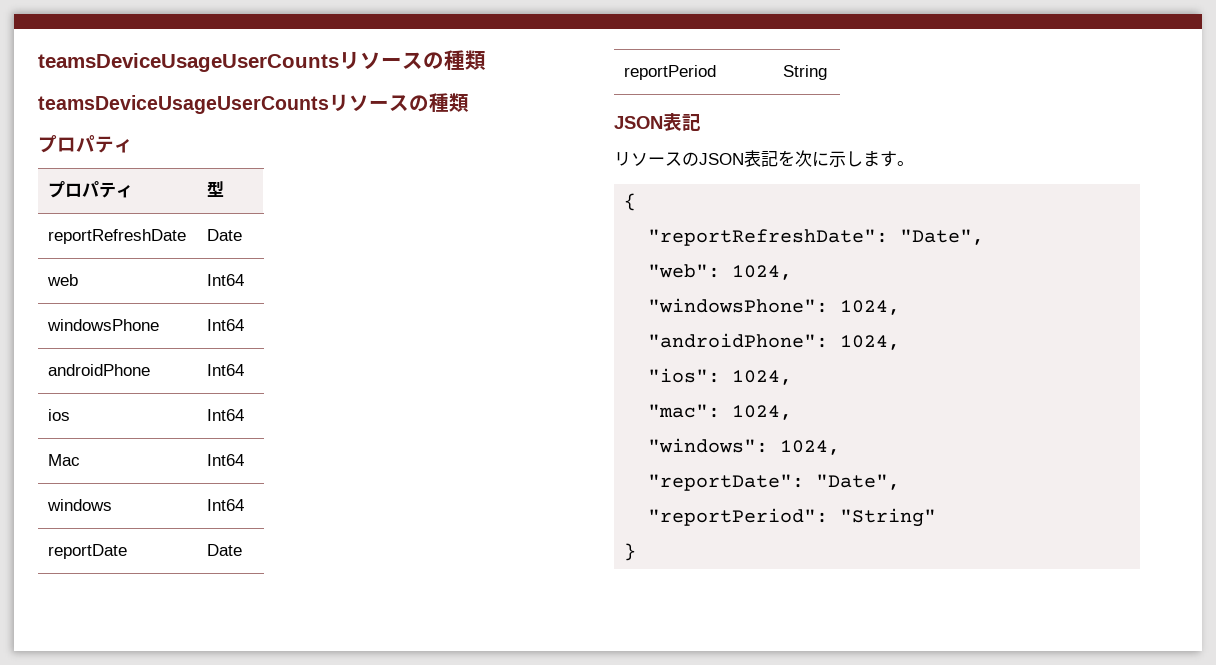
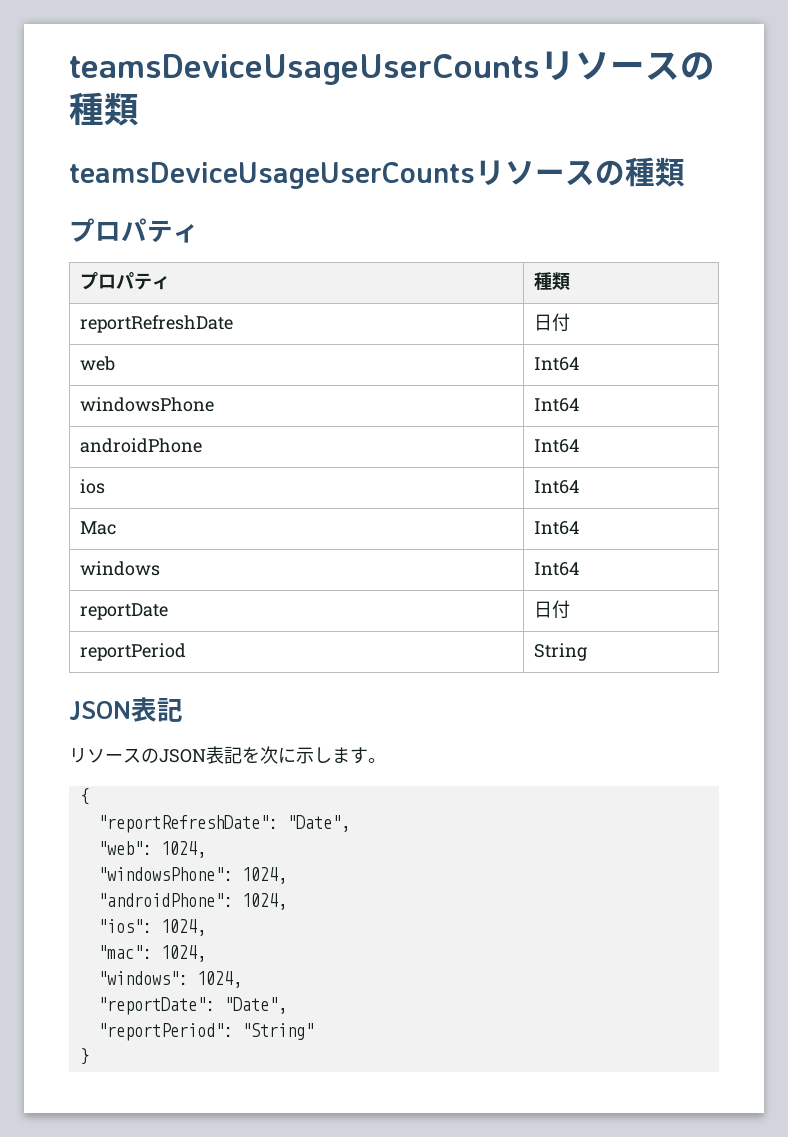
[207,181,225,197] 型 -> [533,272,570,290] 種類
[207,229,243,241] Date -> [533,313,570,332] 日付
[207,544,243,556] Date -> [533,600,570,619] 日付

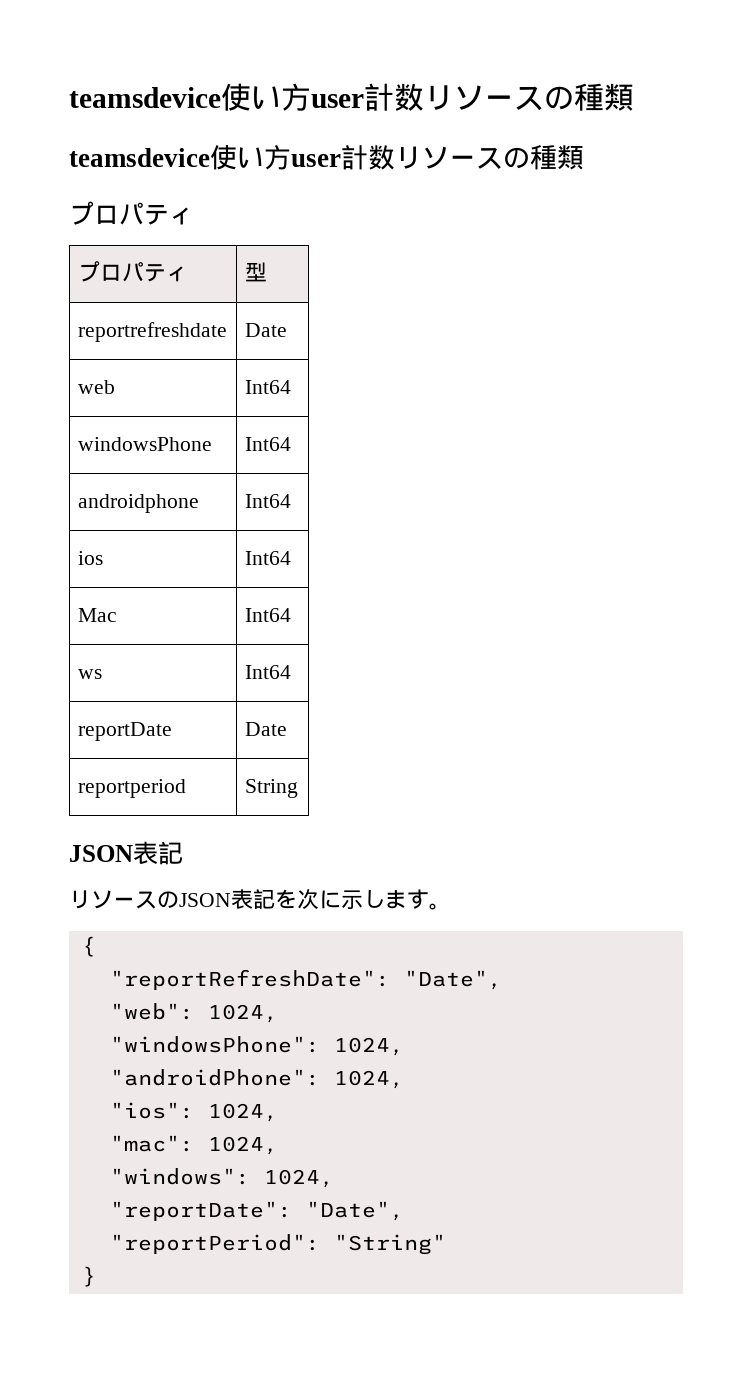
[69,51,715,85] [69,92,139,126] [69,162,475,189] teamsDeviceUsageUserCountsリソースの種類 // teamsDeviceUsageUserCounts -> [69,83,634,111] [69,145,395,170] teamsdevice使い方user計数リソースの種類 // teamsdevice使い方user計数
[533,272,570,290] [79,315,233,333] [533,313,570,332] 種類 // reportRefreshDate | 日付 -> [244,262,267,282] [77,322,227,342] [244,323,287,337] 型 // reportrefreshdate | Date
[79,438,202,453] androidPhone -> [77,494,199,513] androidphone
[79,561,160,576] windows -> [77,669,102,679] ws
[533,600,570,619] [79,643,186,661] 日付 // reportPeriod -> [244,722,287,736] [77,779,186,798] Date // reportperiod

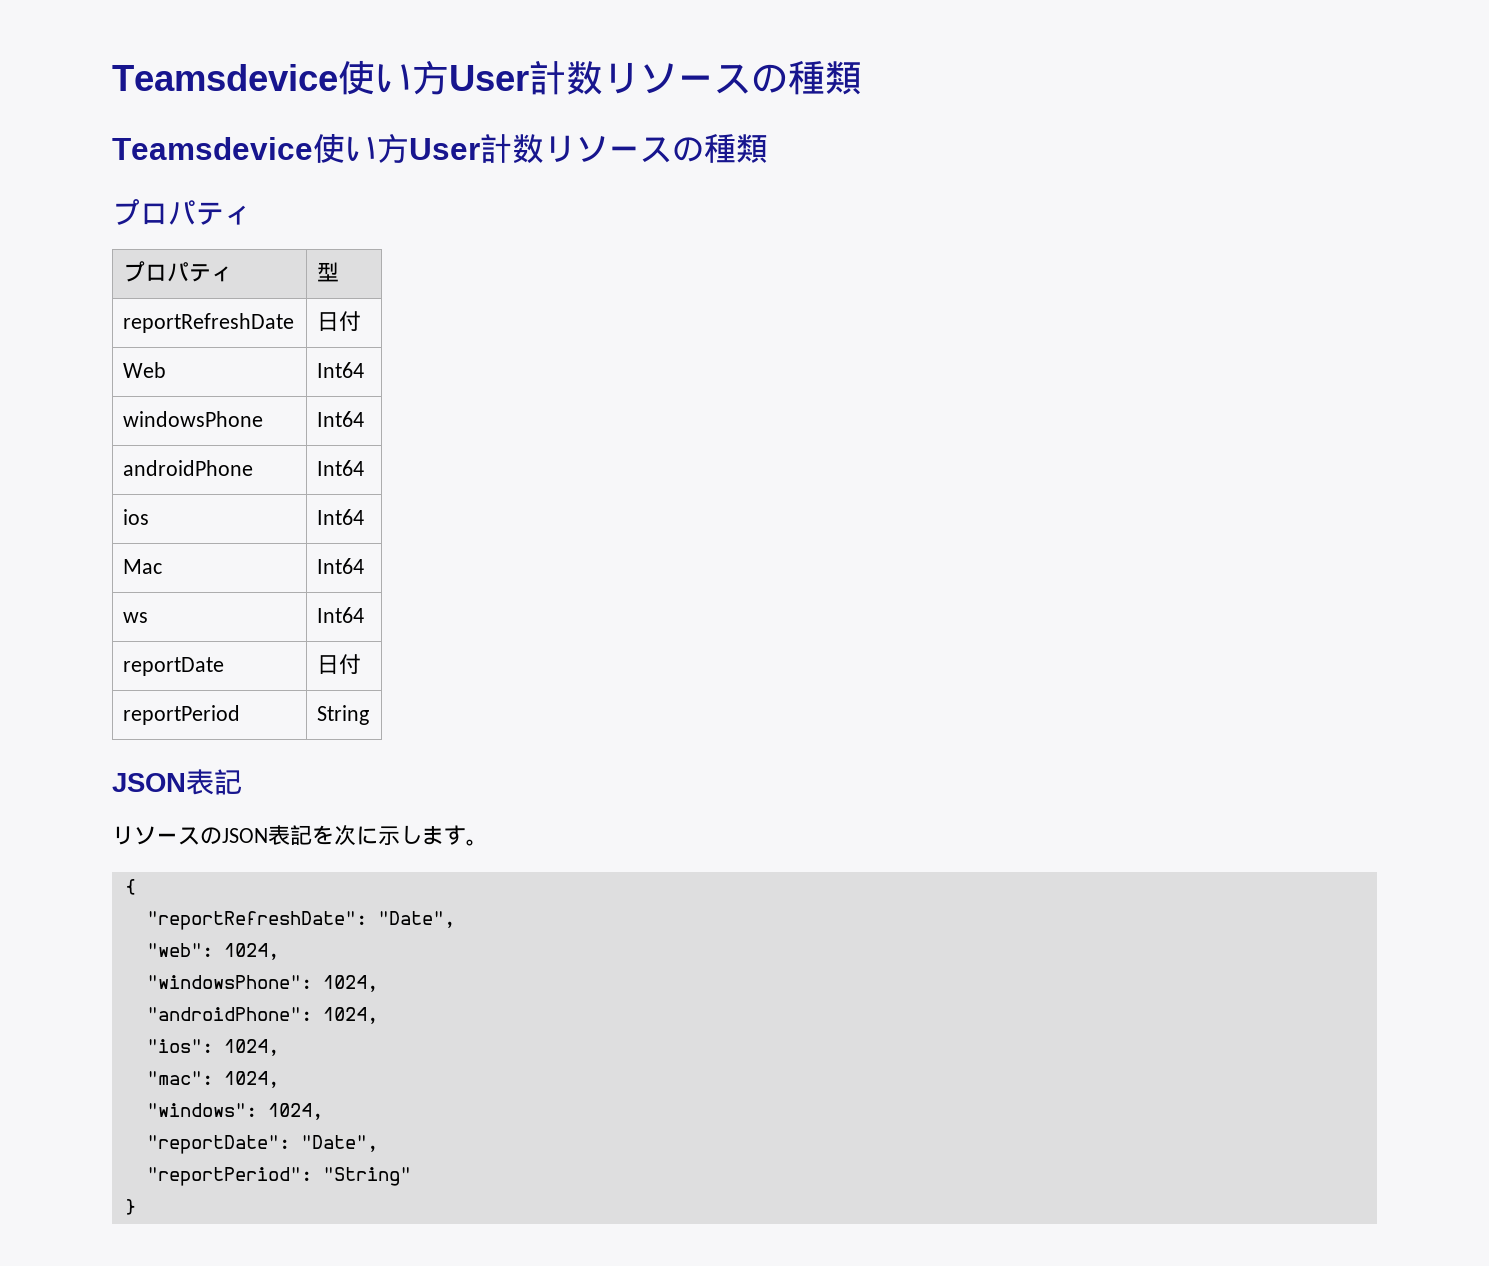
[69,83,634,111] [69,145,341,170] teamsdevice使い方user計数リソースの種類 // teamsdevice使い方user -> [112,60,862,95] [112,134,480,163] Teamsdevice使い方User計数リソースの種類 // Teamsdevice使い方User
[77,322,227,342] [244,323,287,337] [77,380,115,394] reportrefreshdate | Date // web -> [123,313,295,333] [317,311,362,331] [123,362,167,378] reportRefreshDate | 日付 // Web
[77,494,199,513] androidphone -> [123,460,254,476] androidPhone
[244,722,287,736] [77,779,186,798] Date // reportperiod -> [317,654,362,674] [123,705,241,725] 日付 // reportPeriod

